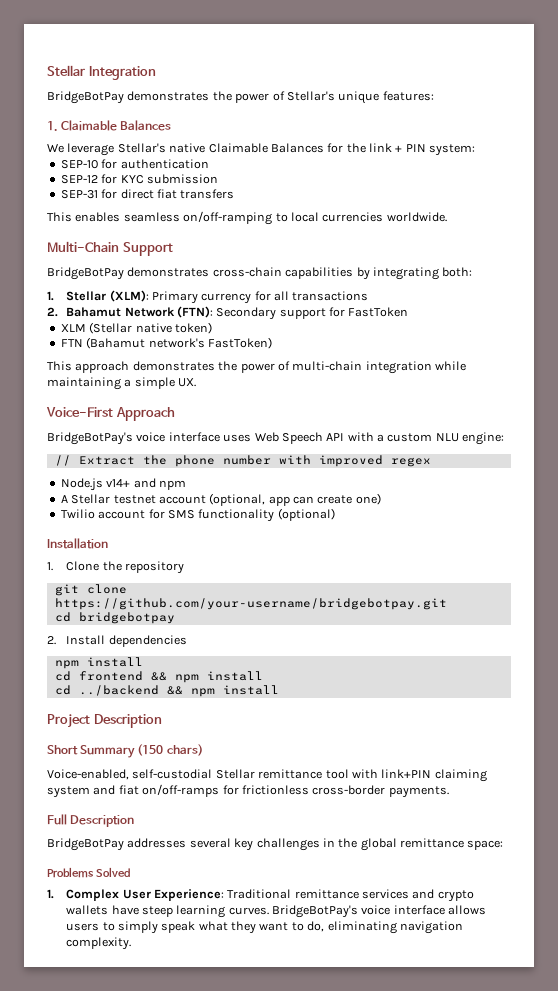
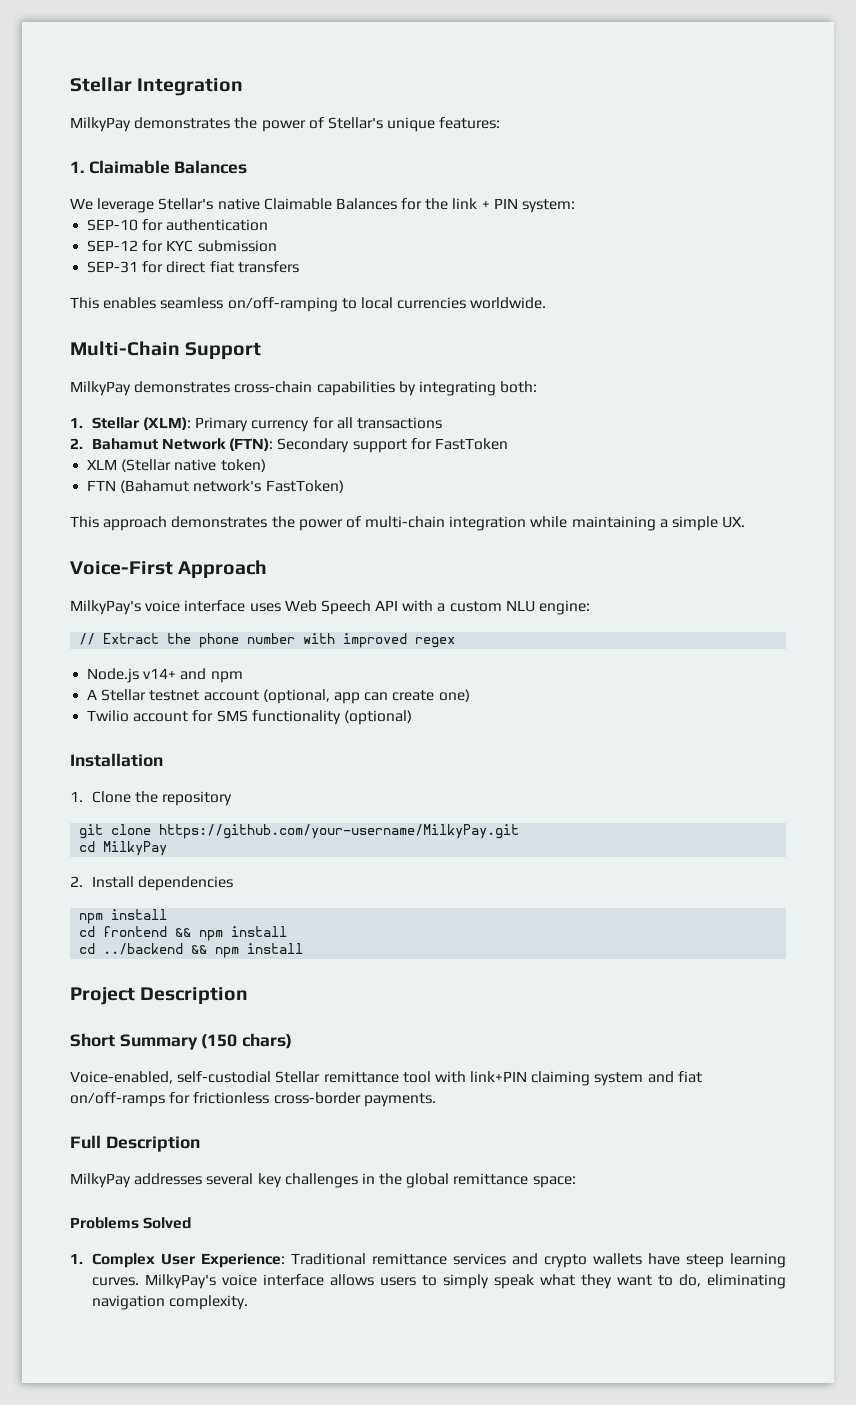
[47,91,124,104] BridgeBotPay -> [70,117,131,132] MilkyPay
[47,267,124,280] BridgeBotPay -> [70,381,131,396] MilkyPay
[47,432,133,445] BridgeBotPay's -> [70,600,141,615] MilkyPay's
[54,598,447,610] [54,612,175,624] https://github.com/your-username/bridgebotpay.git // cd bridgebotpay -> [159,824,520,839] [79,841,168,856] https://github.com/your-username/MilkyPay.git // cd MilkyPay
[47,838,124,851] BridgeBotPay -> [70,1173,131,1188] MilkyPay
[272,905,359,918] BridgeBotPay's -> [144,1274,216,1289] MilkyPay's

